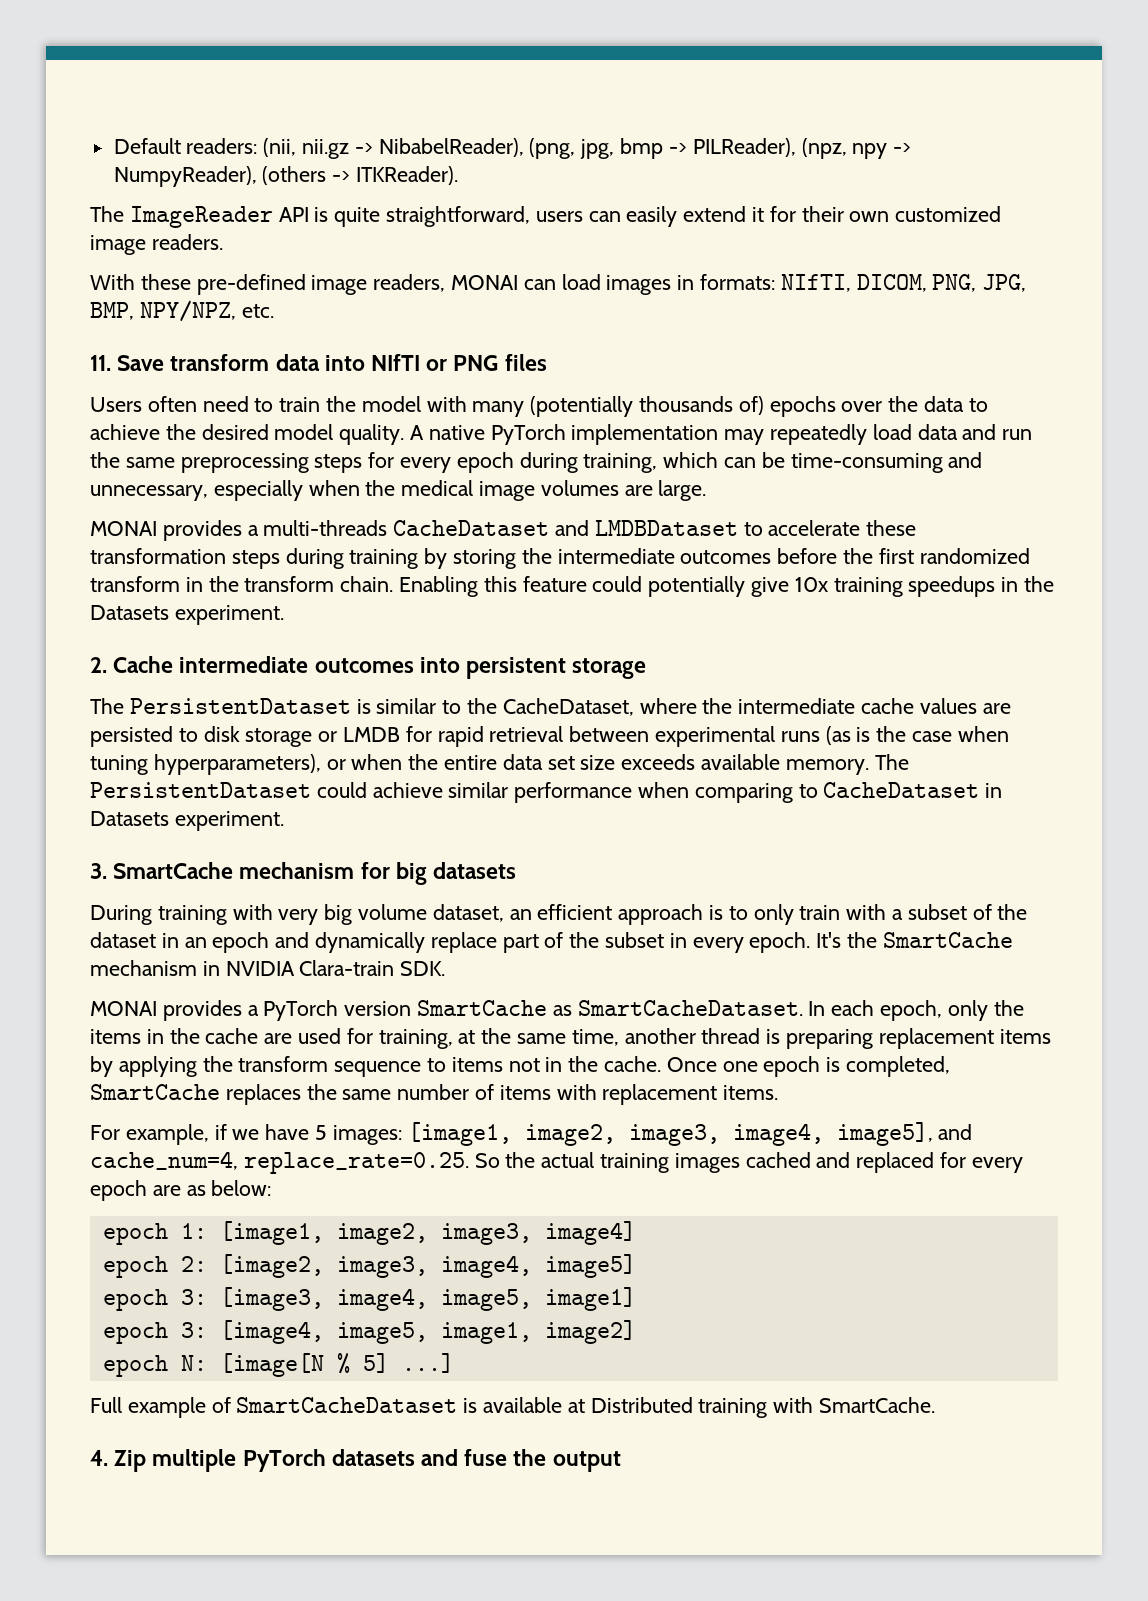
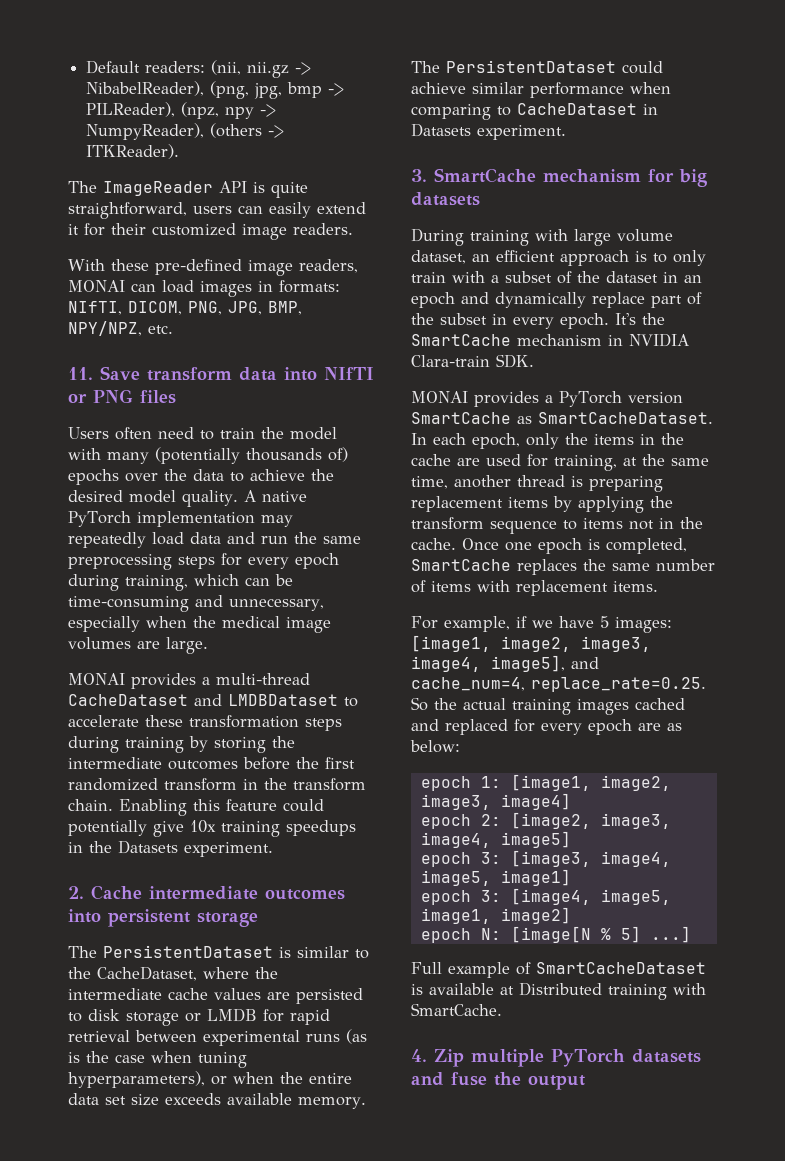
[849,211,890,222] own -> (146, 229) none
[263,520,388,536] multi-threads -> [216,673,310,685] multi-thread
[278,904,353,925] very big -> [574,229,611,246] large

